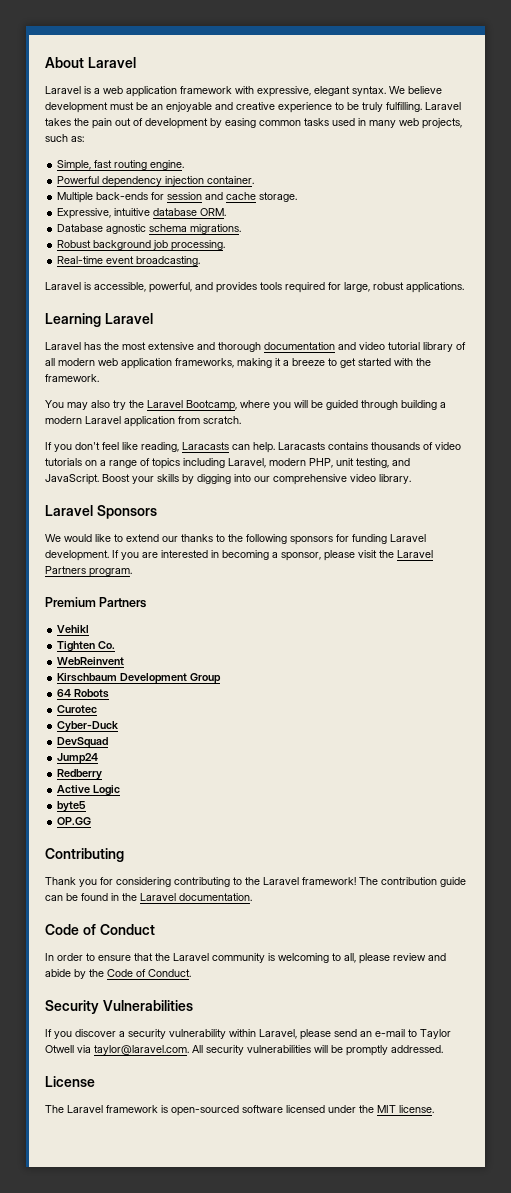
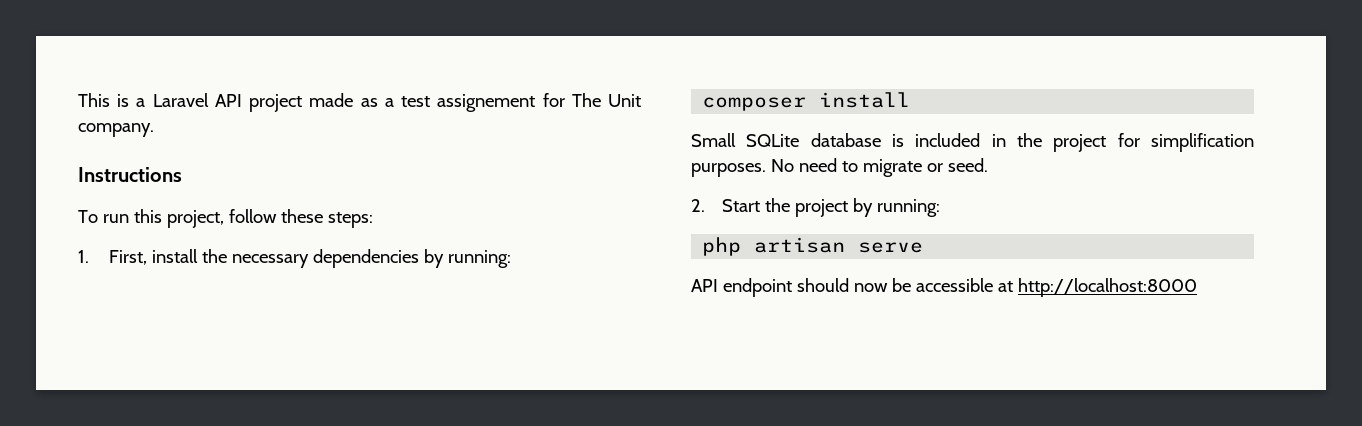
[45,57,136,68] [45,86,442,97] [45,102,461,113] [45,118,462,129] [45,134,84,142] [57,160,185,171] [57,176,255,187] [57,192,298,203] [57,208,227,219] [57,224,242,234] [57,240,226,251] [57,256,201,266] [45,282,464,293] [45,313,153,327] [45,342,466,352] [45,358,431,369] [45,374,99,382] [45,400,446,411] [45,416,241,427] [45,442,461,453] [45,458,410,469] [45,474,411,485] [45,505,157,519] [45,534,426,545] [45,550,433,561] [45,566,132,577] [45,597,147,608] [57,625,90,633] [57,641,116,652] [57,657,125,665] [57,673,222,684] [57,689,110,698] [57,705,98,713] [57,721,119,732] [57,737,109,748] [57,753,99,764] [57,769,103,780] [57,785,121,796] [57,801,87,812] [57,817,92,825] [45,848,124,862] [45,877,466,887] [45,893,252,901] [45,924,155,935] [45,953,446,964] [45,969,191,979] [45,1000,193,1014] [45,1029,451,1040] [45,1045,443,1056] [45,1076,95,1087] [45,1105,434,1116] About Laravel // Laravel is a web application framework with expressive, elegant syntax. We believe development must be an enjoyable and creative experience to be truly fulfilling. Laravel takes the pain out of development by easing common tasks used in many web projects, such as: // Simple, fast routing engine. // Powerful dependency injection container. // Multiple back-ends for session and cache storage. // Expressive, intuitive database ORM. // Database agnostic schema migrations. // Robust background job processing. // Real-time event broadcasting. // Laravel is accessible, powerful, and provides tools required for large, robust applications. // Learning Laravel // Laravel has the most extensive and thorough documentation and video tutorial library of all modern web application frameworks, making it a breeze to get started with the framework. // You may also try the Laravel Bootcamp, where you will be guided through building a modern Laravel application from scratch. // If you don't feel like reading, Laracasts can help. Laracasts contains thousands of video tutorials on a range of topics including Laravel, modern PHP, unit testing, and JavaScript. Boost your skills by digging into our comprehensive video library. // Laravel Sponsors // We would like to extend our thanks to the following sponsors for funding Laravel development. If you are interested in becoming a sponsor, please visit the Laravel Partners program. // Premium Partners // Vehikl // Tighten Co. // WebReinvent // Kirschbaum Development Group // 64 Robots // Curotec // Cyber-Duck // DevSquad // Jump24 // Redberry // Active Logic // byte5 // OP.GG // Contributing // Thank you for considering contributing to the Laravel framework! The contribution guide can be found in the Laravel documentation. // Code of Conduct // In order to ensure that the Laravel community is welcoming to all, please review and abide by the Code of Conduct. // Security Vulnerabilities // If you discover a security vulnerability within Laravel, please send an e-mail to Taylor Otwell via taylor@laravel.com. All security vulnerabilities will be promptly addressed. // License // The Laravel framework is open-sourced software licensed under the MIT license. -> [78,93,641,112] [78,123,154,137] [78,167,182,182] [78,209,373,228] [78,249,512,268] [702,92,911,111] [691,133,1254,152] [691,158,988,177] [691,198,941,217] [702,237,924,256] [691,278,1197,297] This is a Laravel API project made as a test assignement for The Unit company. // Instructions // To run this project, follow these steps: // 1. First, install the necessary dependencies by running: // composer install // Small SQLite database is included in the project for simplification purposes. No need to migrate or seed. // 2. Start the project by running: // php artisan serve // API endpoint should now be accessible at http://localhost:8000

